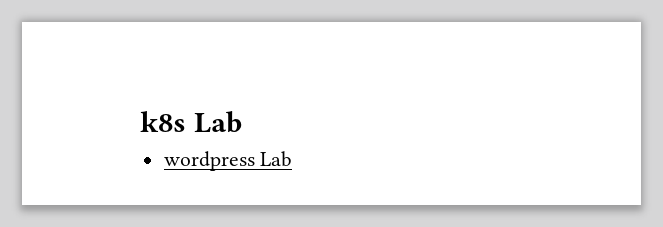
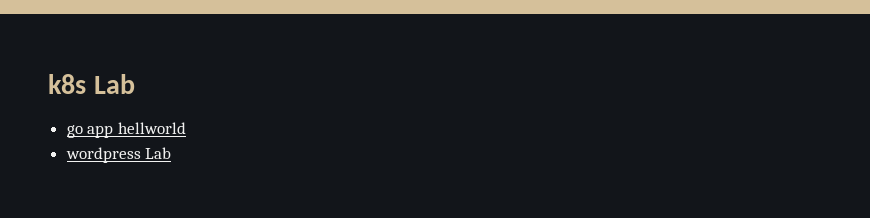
(243, 122) none -> [66,122,186,138] // go app hellworld

